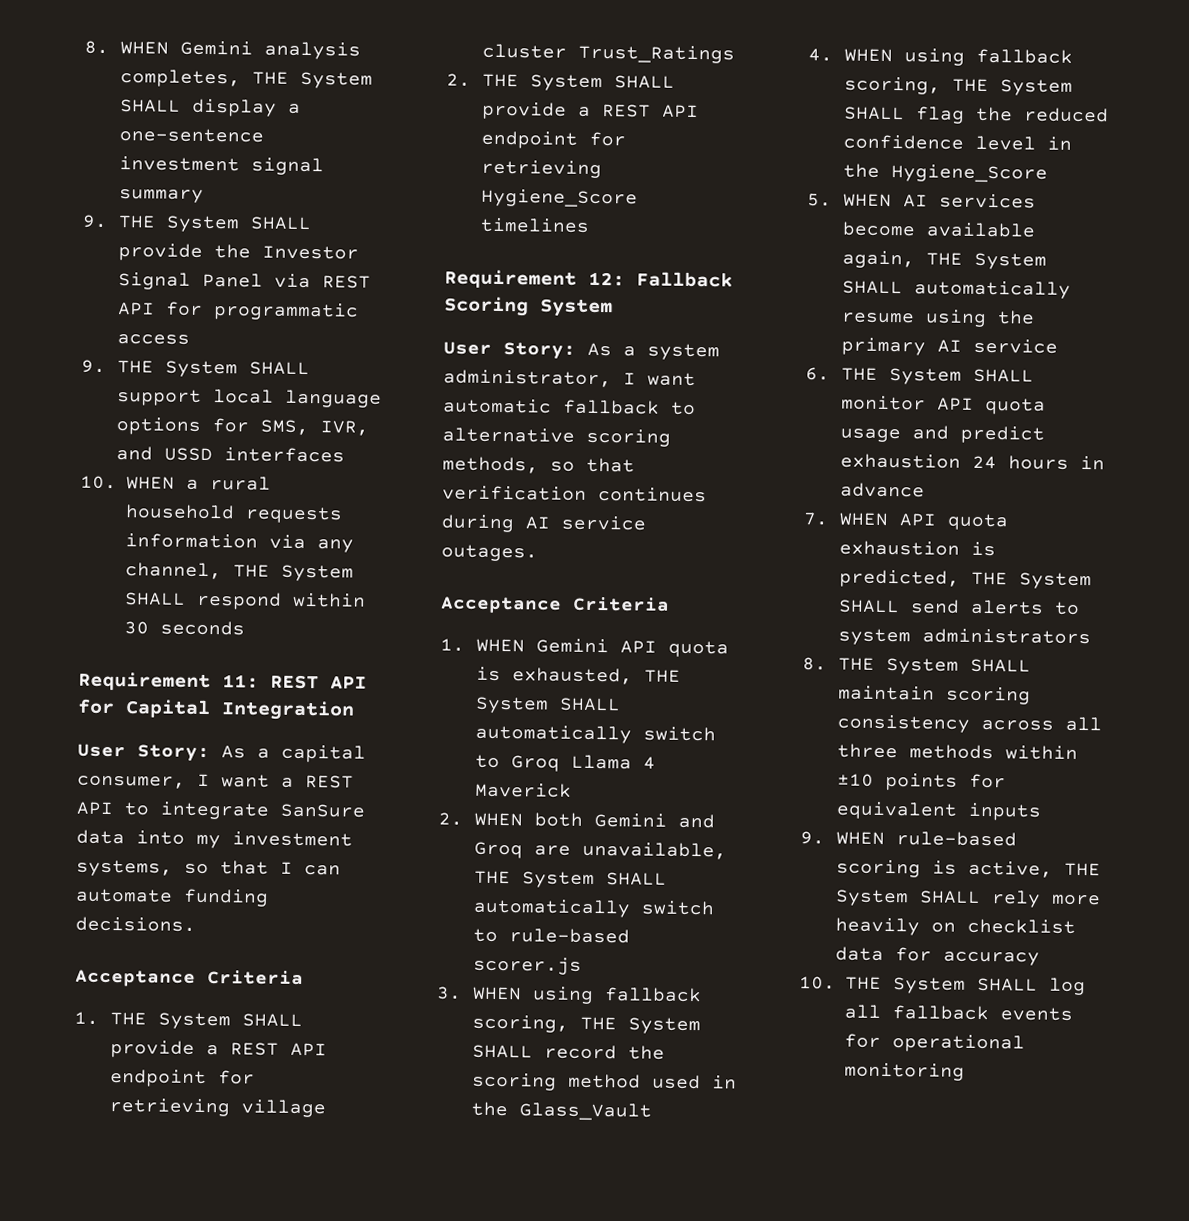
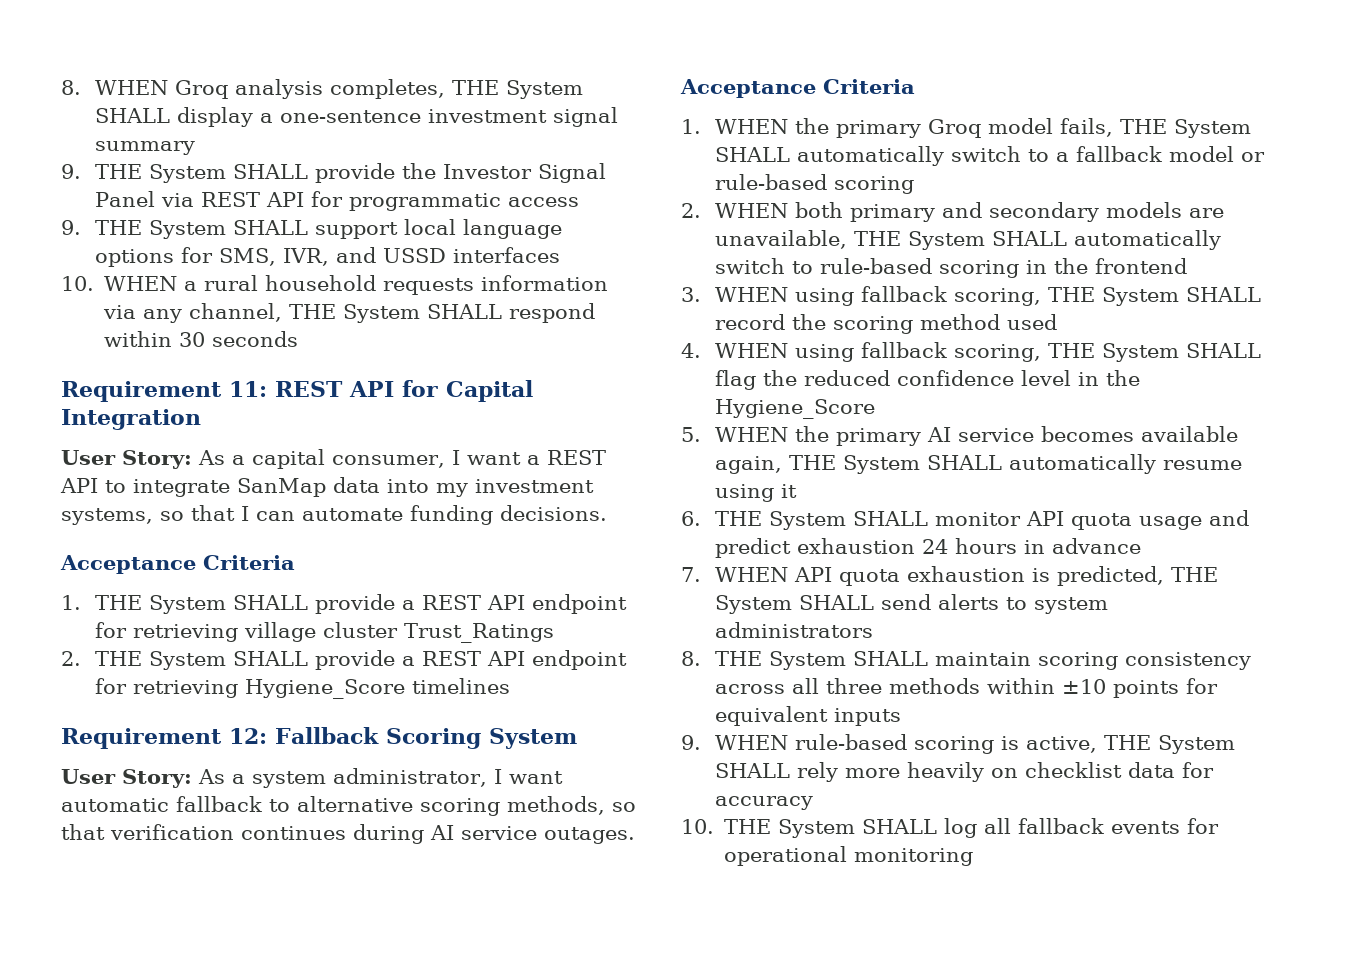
[180,40,254,56] Gemini -> [174,80,228,99] Groq
[280,803,365,818] SanSure -> [237,478,326,497] SanMap
[536,638,730,658] [476,666,682,685] [475,696,622,714] [475,724,717,744] [475,754,657,772] [475,782,573,798] Gemini API quota is exhausted, THE System SHALL automatically switch to Groq Llama 4 Maverick -> [794,118,1251,138] [714,146,1265,166] [714,174,914,194] the primary Groq model fails, THE System SHALL automatically switch to a fallback model or rule-based scoring
[594,813,716,829] [474,841,524,859] Gemini and Groq -> [849,202,1182,222] primary and secondary models
[473,956,583,975] scorer.js -> [938,258,1187,278] scoring in the frontend
[712,1075,738,1090] [471,1101,653,1121] in the Glass_Vault -> (1057, 322) none
[903,193,1037,209] [842,221,917,237] AI services become -> [794,426,1134,446] the primary AI service becomes
[997,310,1036,325] [841,337,1059,356] the primary AI service -> [780,484,797,498] it

